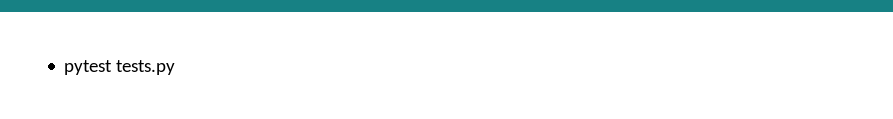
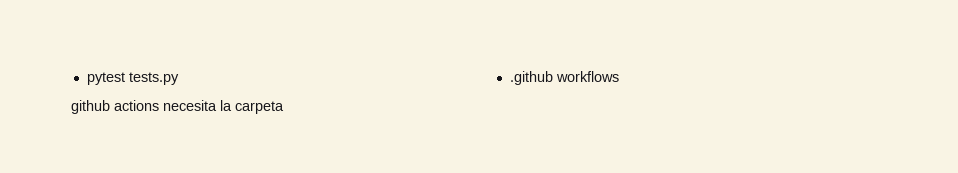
(176, 67) none -> [71,100,284,114] [509,71,619,85] // github actions necesita la carpeta // .github workflows

